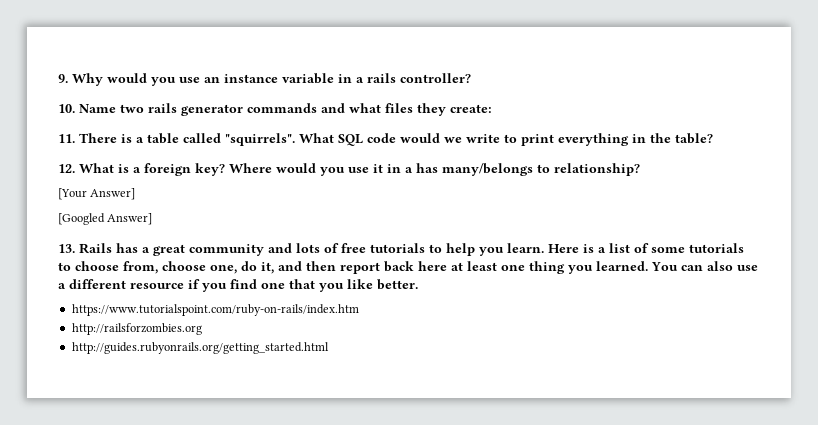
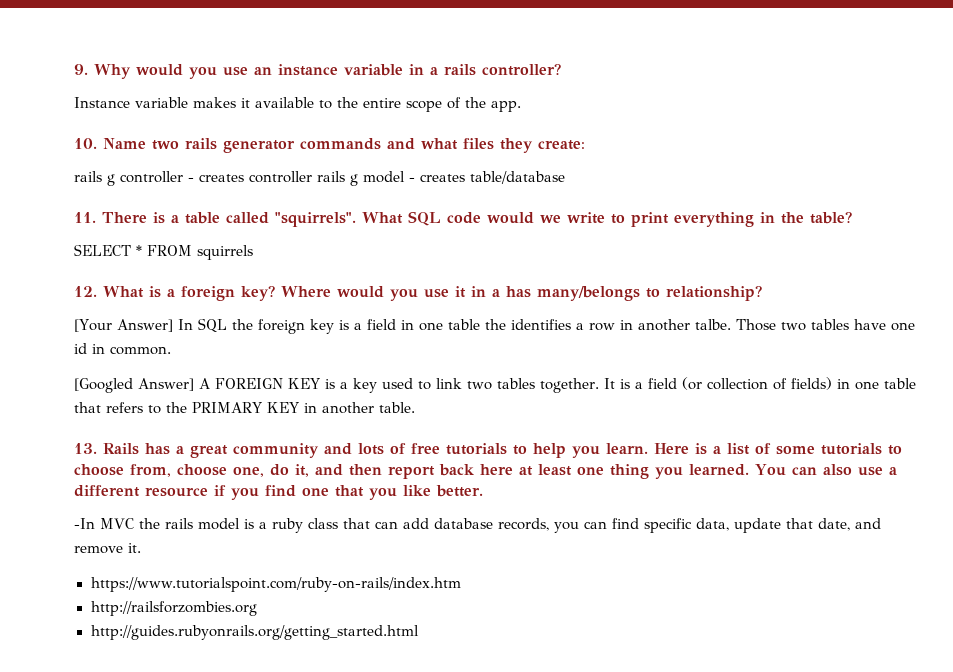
(471, 78) none -> [74,97,521,112] // Instance variable makes it available to the entire scope of the app.
(492, 108) none -> [74,171,565,186] // rails g controller - creates controller rails g model - creates table/database
(713, 138) none -> [74,244,253,260] // SELECT * FROM squirrels
[58,213,153,225] // [Googled Answer] -> [177,318,915,334] [74,343,171,355] [74,377,916,393] [74,402,415,414] In SQL the foreign key is a field in one table the identifies a row in another talbe. Those two tables have one id in common. // [Googled Answer] A FOREIGN KEY is a key used to link two tables together. It is a field (or collection of fields) in one table that refers to the PRIMARY KEY in another table.
(418, 284) none -> [74,518,881,533] [74,543,141,554] // -In MVC the rails model is a ruby class that can add database records, you can find specific data, update that date, and remove it.

